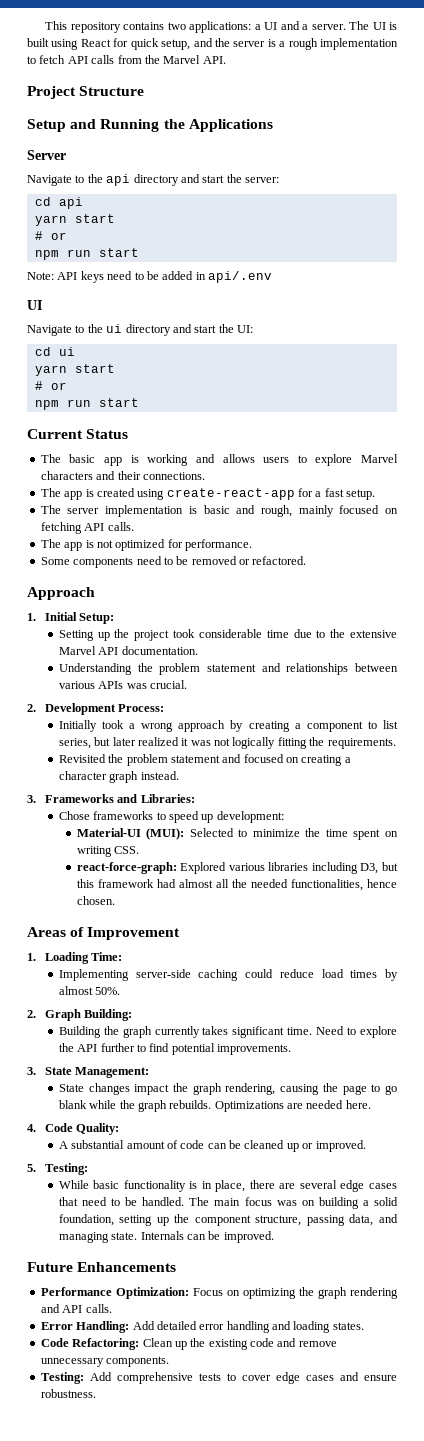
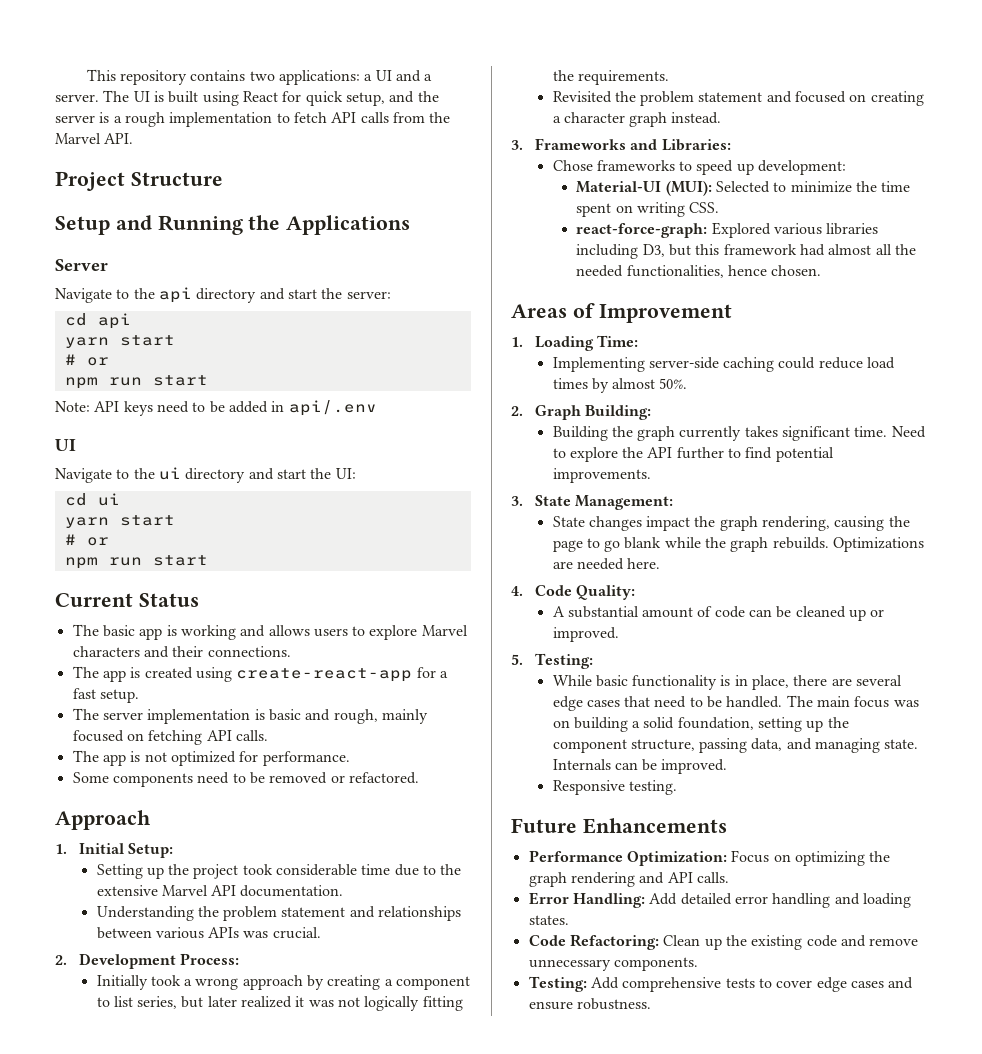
(274, 1237) none -> [552,780,677,795] // Responsive testing.

